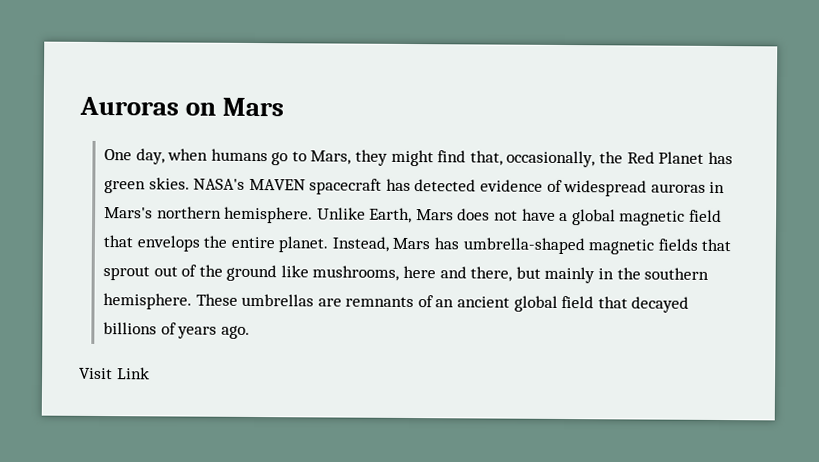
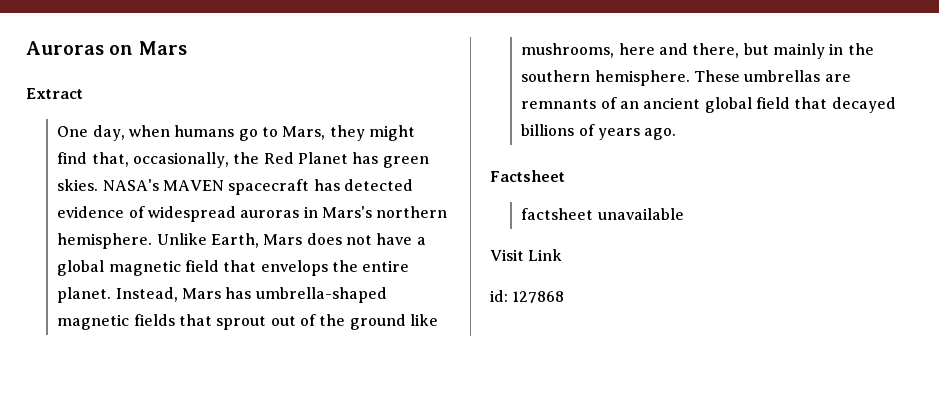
(285, 107) none -> [26,88,83,99] // Extract
(250, 332) none -> [490,170,565,182] [521,208,684,220] // Factsheet // factsheet unavailable
(150, 373) none -> [490,290,565,303] // id: 127868

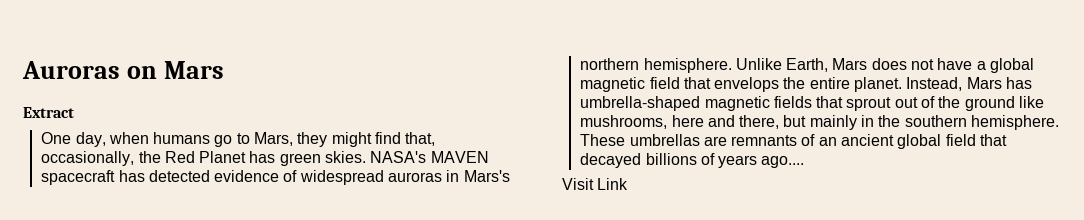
[644,128,677,140] [490,170,565,182] [521,208,684,220] ago. // Factsheet // factsheet unavailable -> [761,156,805,168] ago....
[490,290,565,303] // id: 127868 -> (629, 184) none

